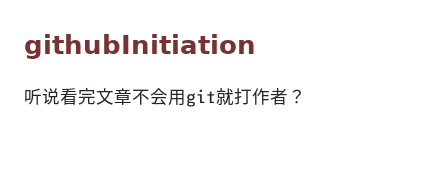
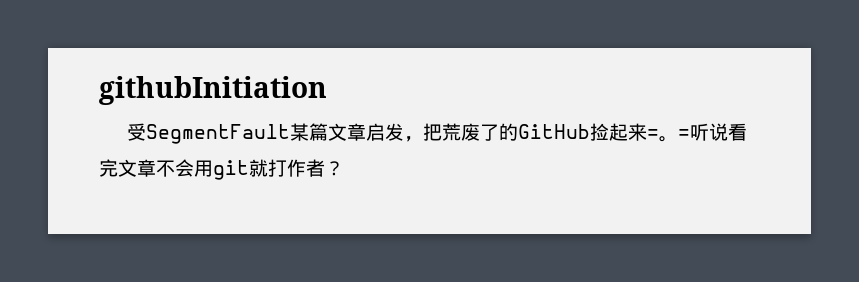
(256, 46) none -> [126,123,690,144] 受SegmentFault某篇文章启发，把荒废了的GitHub捡起来=。=

